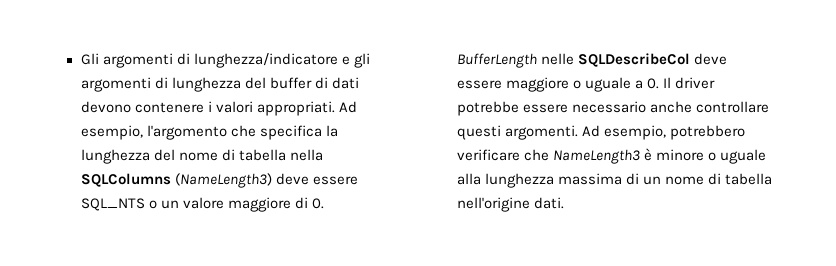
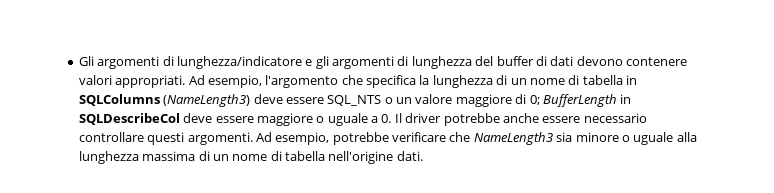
[207,101,212,112] i -> (687, 61) none
[153,149,323,161] del nome di tabella nella -> [496,75,637,85] di un nome di tabella in
[311,198,324,209] [456,53,574,68] 0. BufferLength nelle -> [529,94,632,107] 0; BufferLength in
(519, 108) none -> [502,113,539,123] anche
[649,101,692,113] anche -> (647, 118) none
[669,125,745,140] potrebbero -> [332,132,389,145] potrebbe
[643,148,652,161] è -> [556,132,573,142] sia

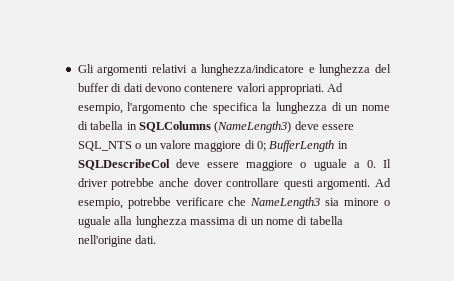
[162,56,409,69] di lunghezza/indicatore e gli argomenti di -> [151,64,315,76] relativi a lunghezza/indicatore e
[542,113,647,123] essere necessario -> [193,178,223,187] dover

